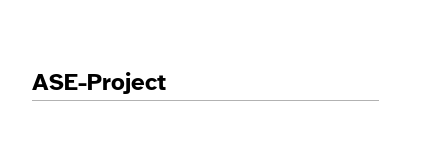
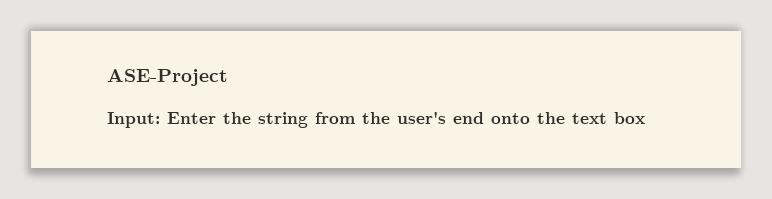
(166, 83) none -> [107,111,645,128] // Input: Enter the string from the user's end onto the text box

